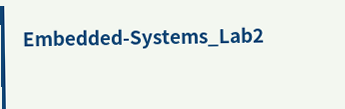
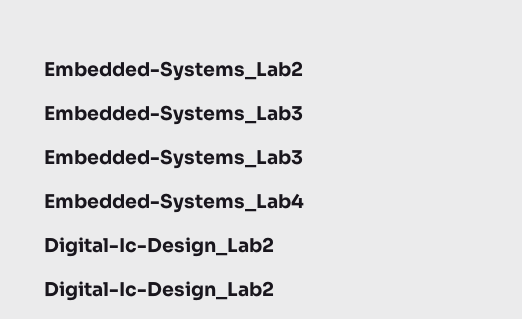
(264, 38) none -> [44,105,303,125] [44,149,303,169] [44,193,304,213] [44,237,274,257] [44,281,274,301] // Embedded-Systems_Lab3 // Embedded-Systems_Lab3 // Embedded-Systems_Lab4 // Digital-Ic-Design_Lab2 // Digital-Ic-Design_Lab2

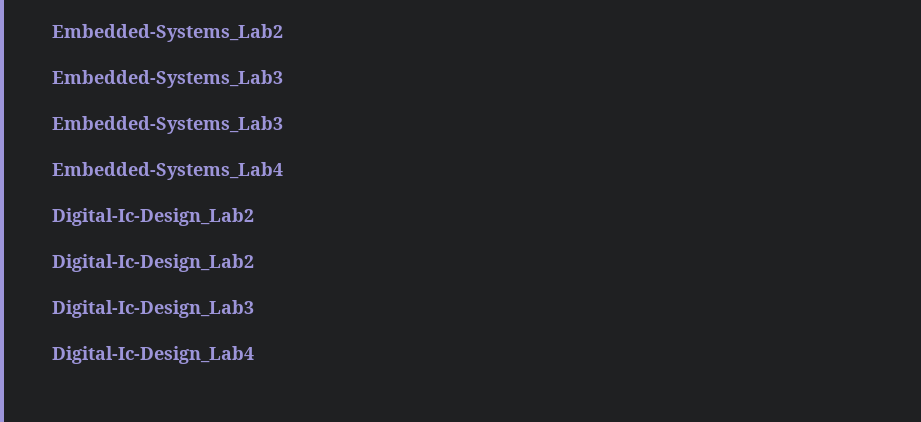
(274, 291) none -> [52,300,254,318] [52,346,254,364] // Digital-Ic-Design_Lab3 // Digital-Ic-Design_Lab4

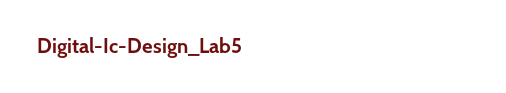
[52,24,283,42] [52,70,283,88] [52,116,283,134] [52,162,283,180] [52,208,254,226] [52,254,254,272] [52,300,254,318] [52,346,254,364] Embedded-Systems_Lab2 // Embedded-Systems_Lab3 // Embedded-Systems_Lab3 // Embedded-Systems_Lab4 // Digital-Ic-Design_Lab2 // Digital-Ic-Design_Lab2 // Digital-Ic-Design_Lab3 // Digital-Ic-Design_Lab4 -> [37,37,242,58] Digital-Ic-Design_Lab5

